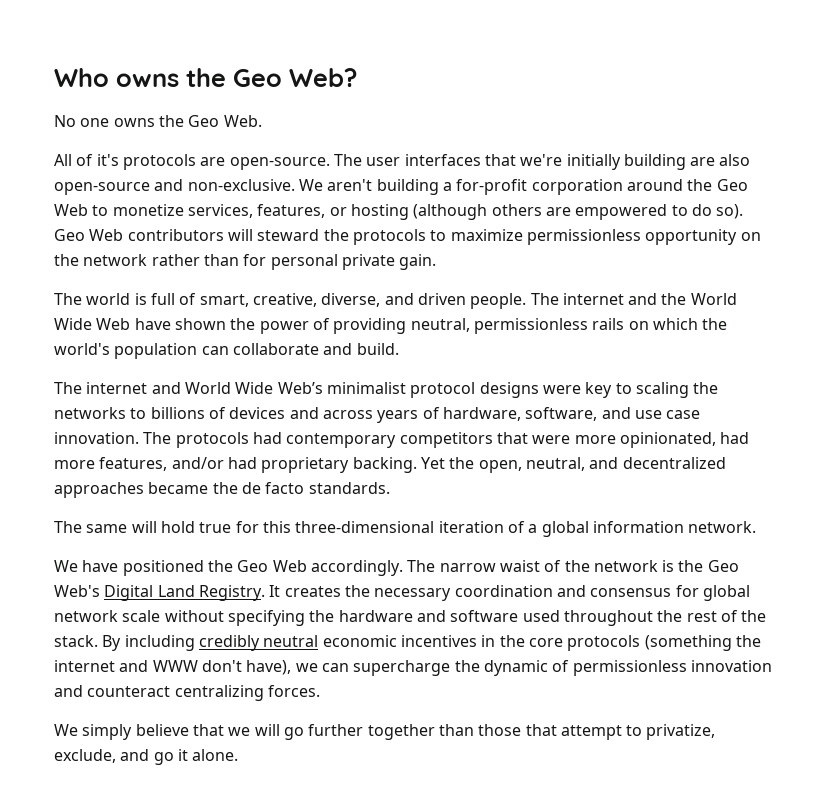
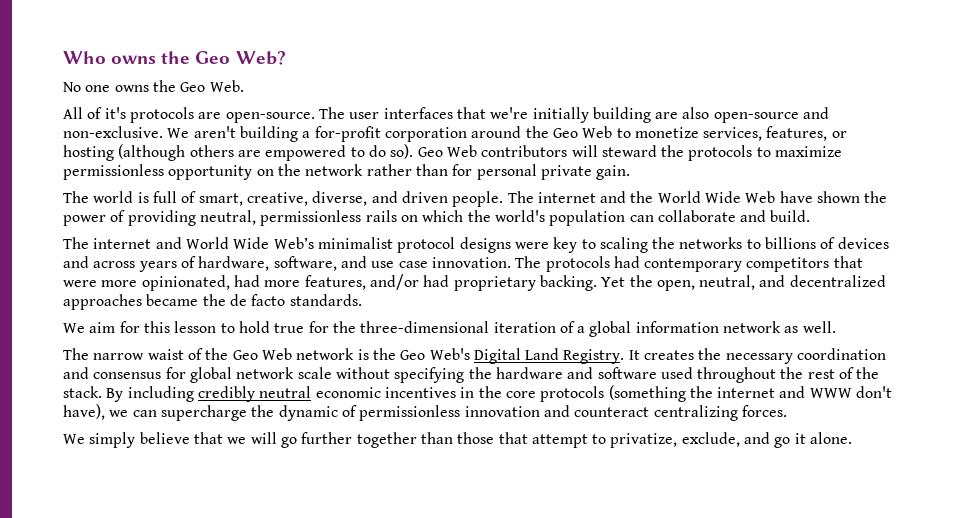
[54,521,157,533] The same will -> [63,321,235,333] We aim for this lesson to
[262,521,291,533] this -> [332,321,356,333] the
[688,521,757,533] [54,560,403,576] network. // We have positioned the Geo Web accordingly. -> [723,321,836,333] network as well. //
(590, 566) none -> [232,348,292,360] Geo Web

